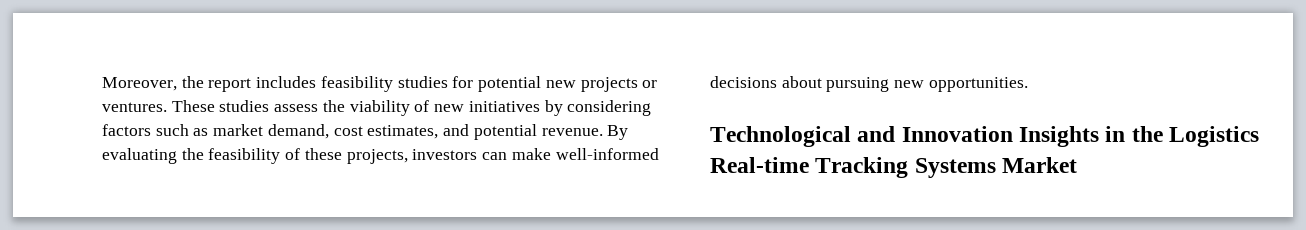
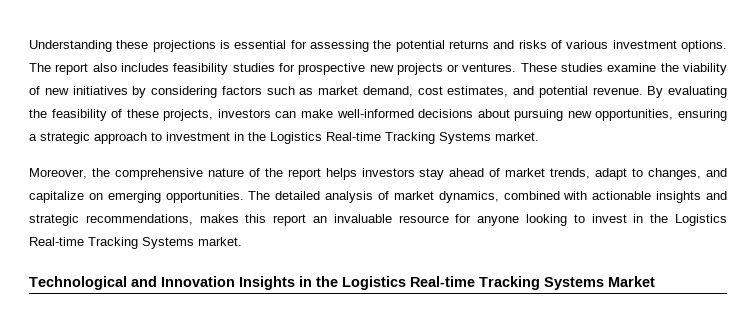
[102,76,252,92] Moreover, the report -> [29,40,727,52] [29,63,117,75] Understanding these projections is essential for assessing the potential returns and risks of various investment options. The report also
[478,76,542,92] potential -> [298,63,366,75] prospective
[274,104,319,112] assess -> [607,63,657,72] examine
[928,77,1028,92] opportunities. -> [595,109,727,121] [29,132,539,144] [29,168,728,180] [29,191,727,203] [29,214,727,226] [29,237,242,249] opportunities, ensuring a strategic approach to investment in the Logistics Real-time Tracking Systems market. // Moreover, the comprehensive nature of the report helps investors stay ahead of market trends, adapt to changes, and capitalize on emerging opportunities. The detailed analysis of market dynamics, combined with actionable insights and strategic recommendations, makes this report an invaluable resource for anyone looking to invest in the Logistics Real-time Tracking Systems market.

